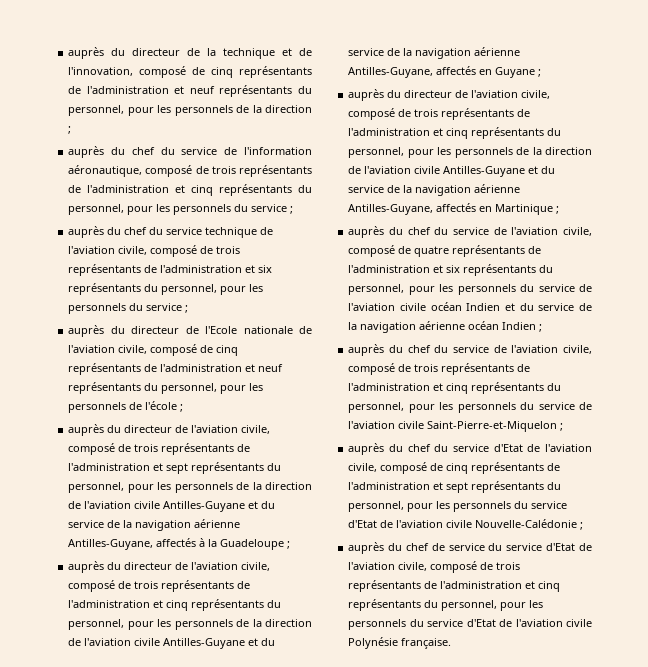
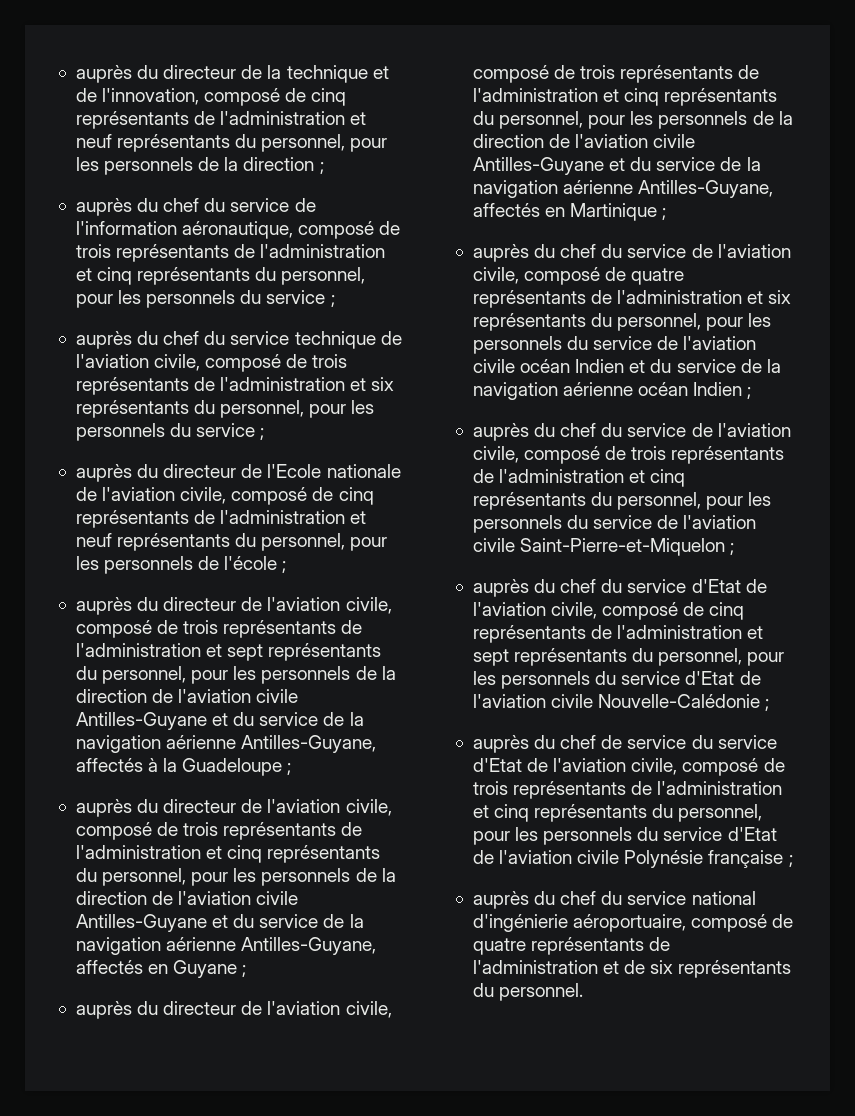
[401,638,452,649] française. -> [708,850,793,868] [472,891,756,909] [472,914,794,932] [472,937,671,955] [472,960,792,978] [472,983,584,1001] française ; // auprès du chef du service national d'ingénierie aéroportuaire, composé de quatre représentants de l'administration et de six représentants du personnel.

